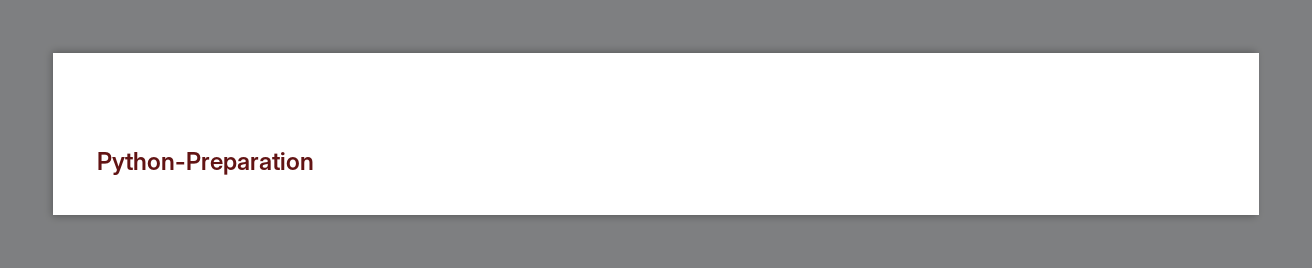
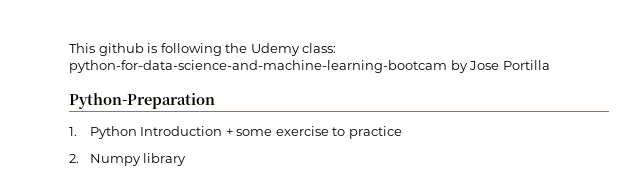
[97,152,314,175] Python-Preparation -> [69,43,337,56] [69,60,550,73] [69,93,215,109] [69,126,402,139] [69,153,187,166] This github is following the Udemy class: python-for-data-science-and-machine-learning-bootcam by Jose Portilla // Python-Preparation // 1. Python Introduction + some exercise to practice // 2. Numpy library

